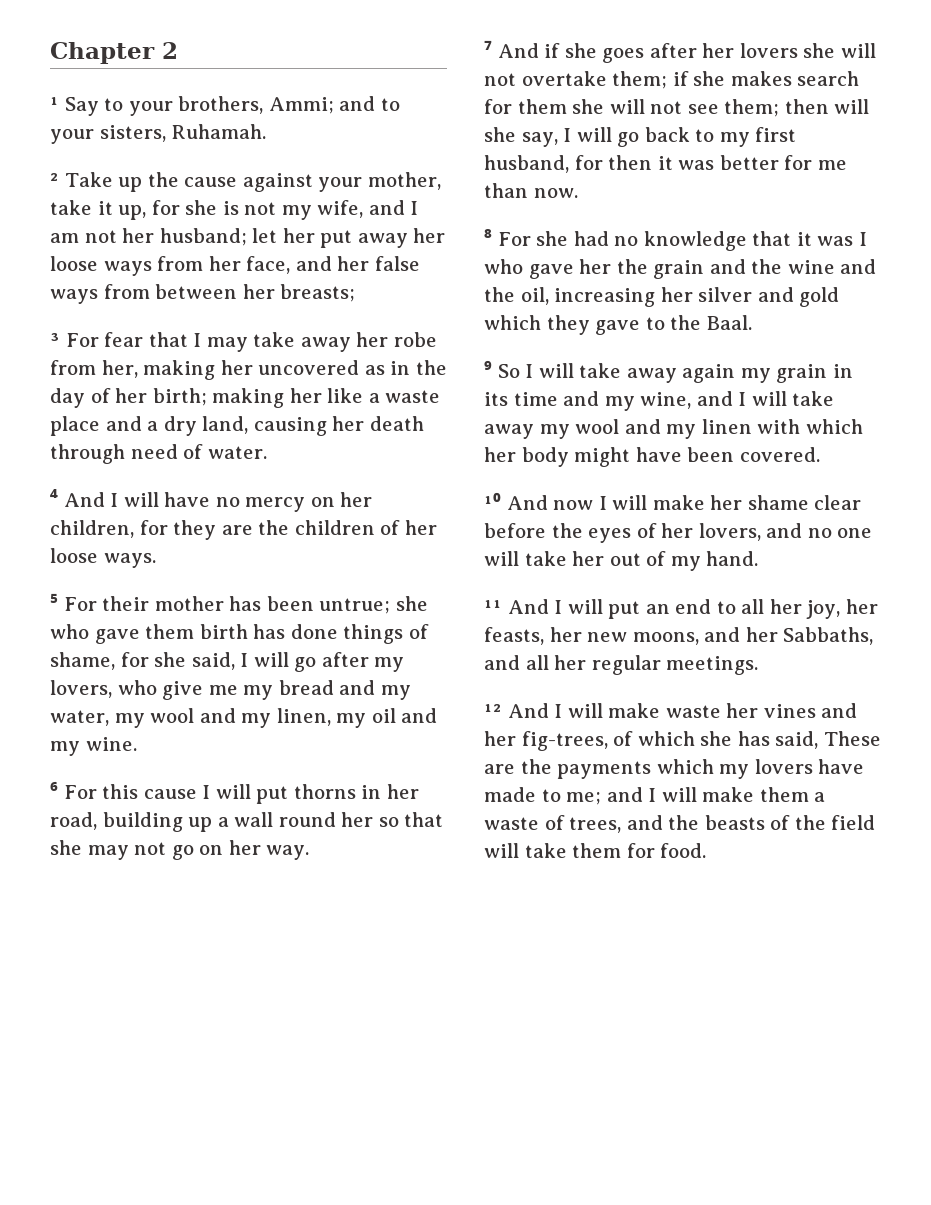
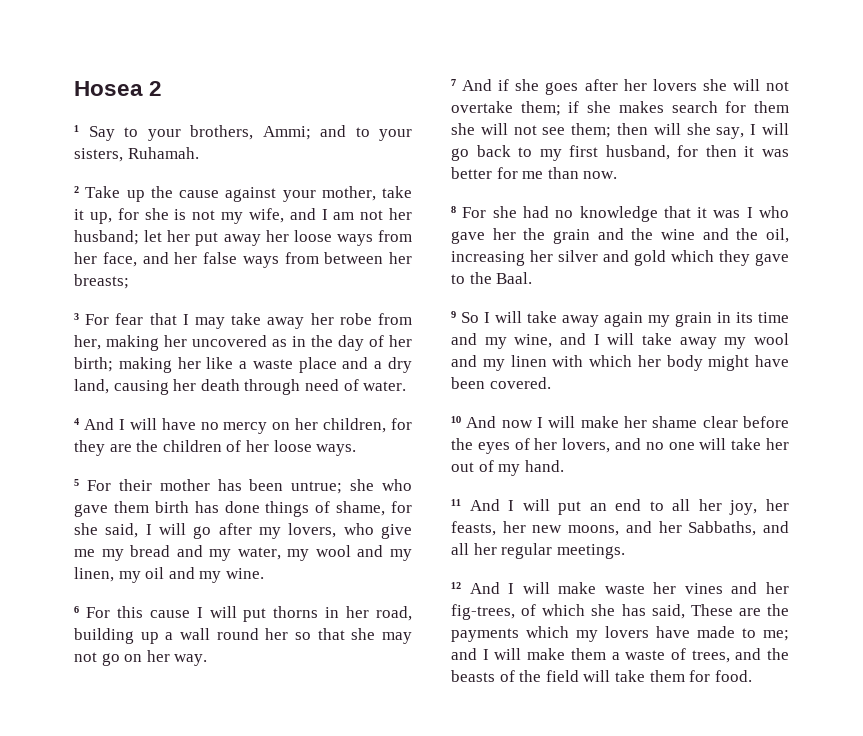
[50,42,155,64] Chapter -> [74,81,143,96] Hosea

